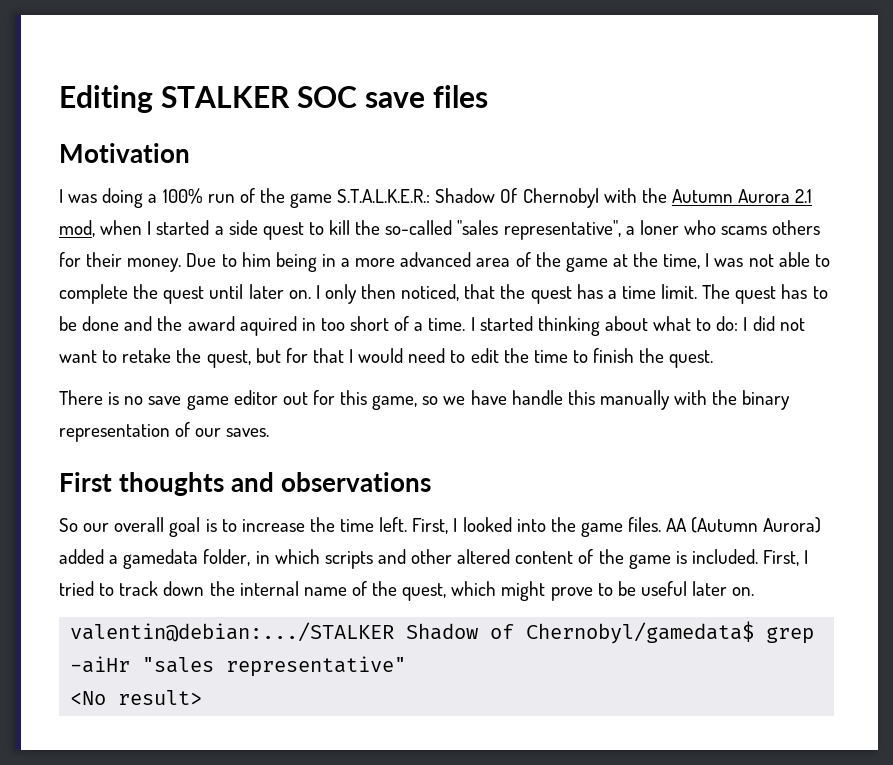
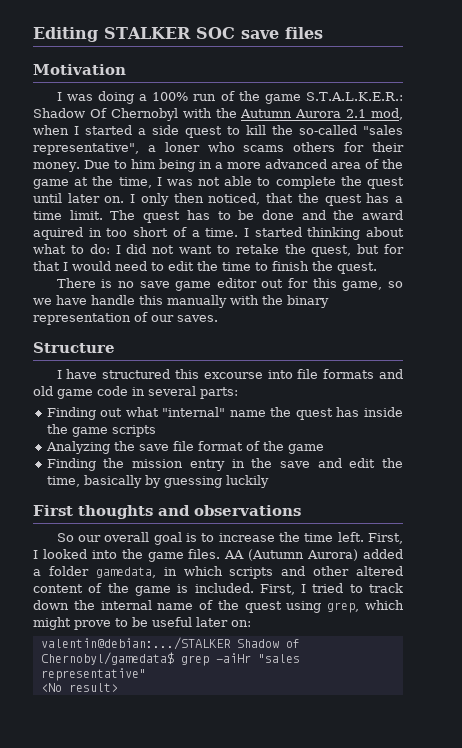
(270, 432) none -> [33,342,115,353] [56,369,404,379] [33,386,238,399] [46,407,403,420] [46,424,156,437] [45,441,324,454] [46,458,404,471] [46,475,269,488] // Structure // I have structured this excourse into file formats and old game code in several parts: // Finding out what "internal" name the quest has inside the game scripts // Analyzing the save file format of the game // Finding the mission entry in the save and edit the time, basically by guessing luckily
[123,549,251,569] gamedata folder, -> [48,566,156,578] folder gamedata,
[402,583,447,601] quest, -> [244,601,360,613] quest using grep,
[732,587,755,596] on. -> [231,620,251,627] on:

